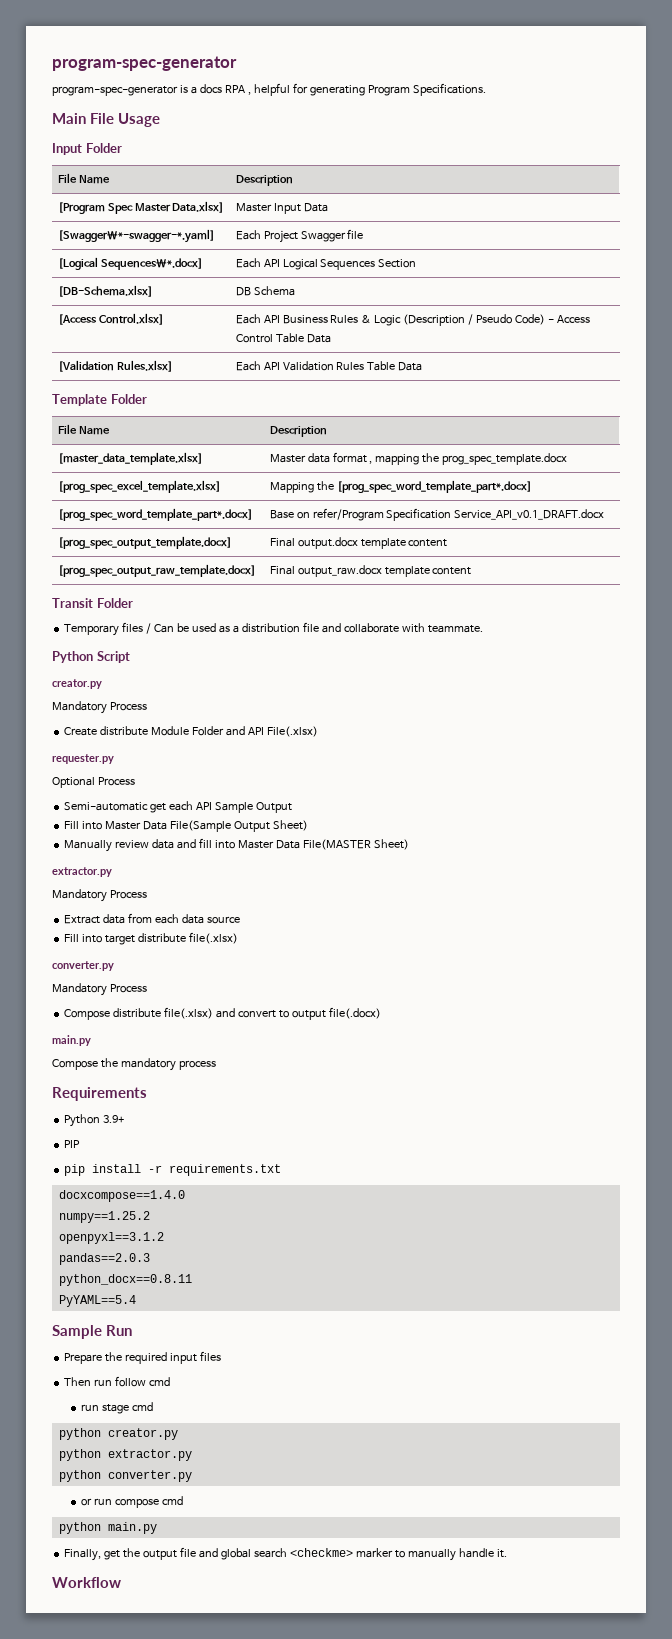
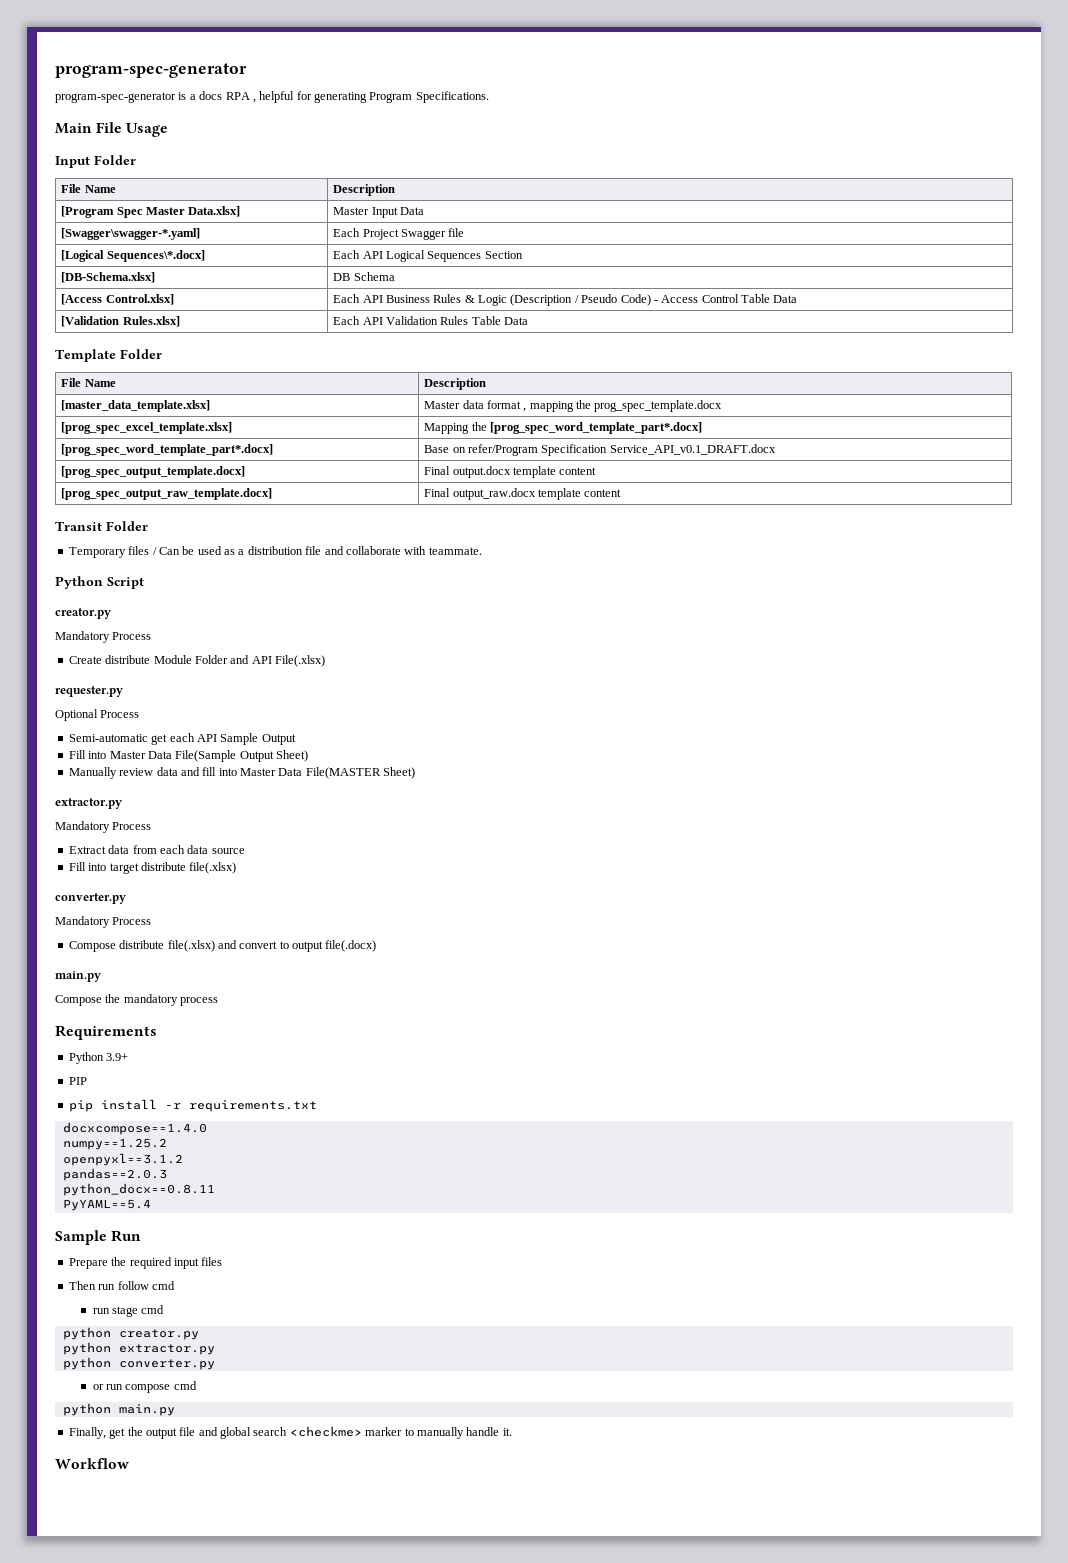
[57,229,215,243] [Swagger\*-swagger-*.yaml] -> [61,228,201,240] [Swagger\swagger-*.yaml]

